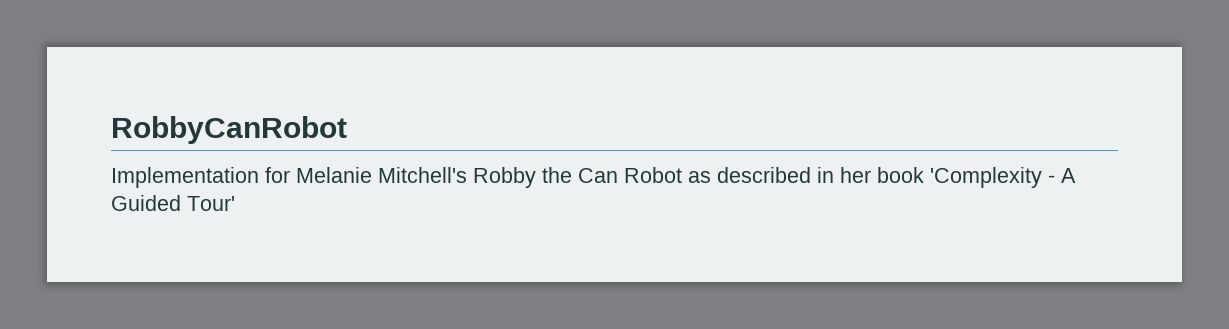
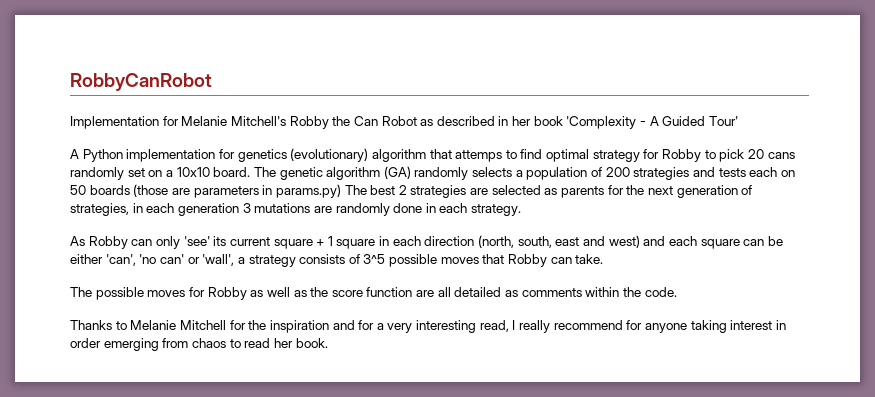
(235, 203) none -> [70,148,795,162] [70,166,795,180] [70,184,753,198] [70,203,522,216] [70,235,783,249] [70,254,604,267] [70,287,677,300] [70,320,786,333] [70,338,328,351] // A Python implementation for genetics (evolutionary) algorithm that attemps to find optimal strategy for Robby to pick 20 cans randomly set on a 10x10 board. The genetic algorithm (GA) randomly selects a population of 200 strategies and tests each on 50 boards (those are parameters in params.py) The best 2 strategies are selected as parents for the next generation of strategies, in each generation 3 mutations are randomly done in each strategy. // As Robby can only 'see' its current square + 1 square in each direction (north, south, east and west) and each square can be either 'can', 'no can' or 'wall', a strategy consists of 3^5 possible moves that Robby can take. // The possible moves for Robby as well as the score function are all detailed as comments within the code. // Thanks to Melanie Mitchell for the inspiration and for a very interesting read, I really recommend for anyone taking interest in order emerging from chaos to read her book.

